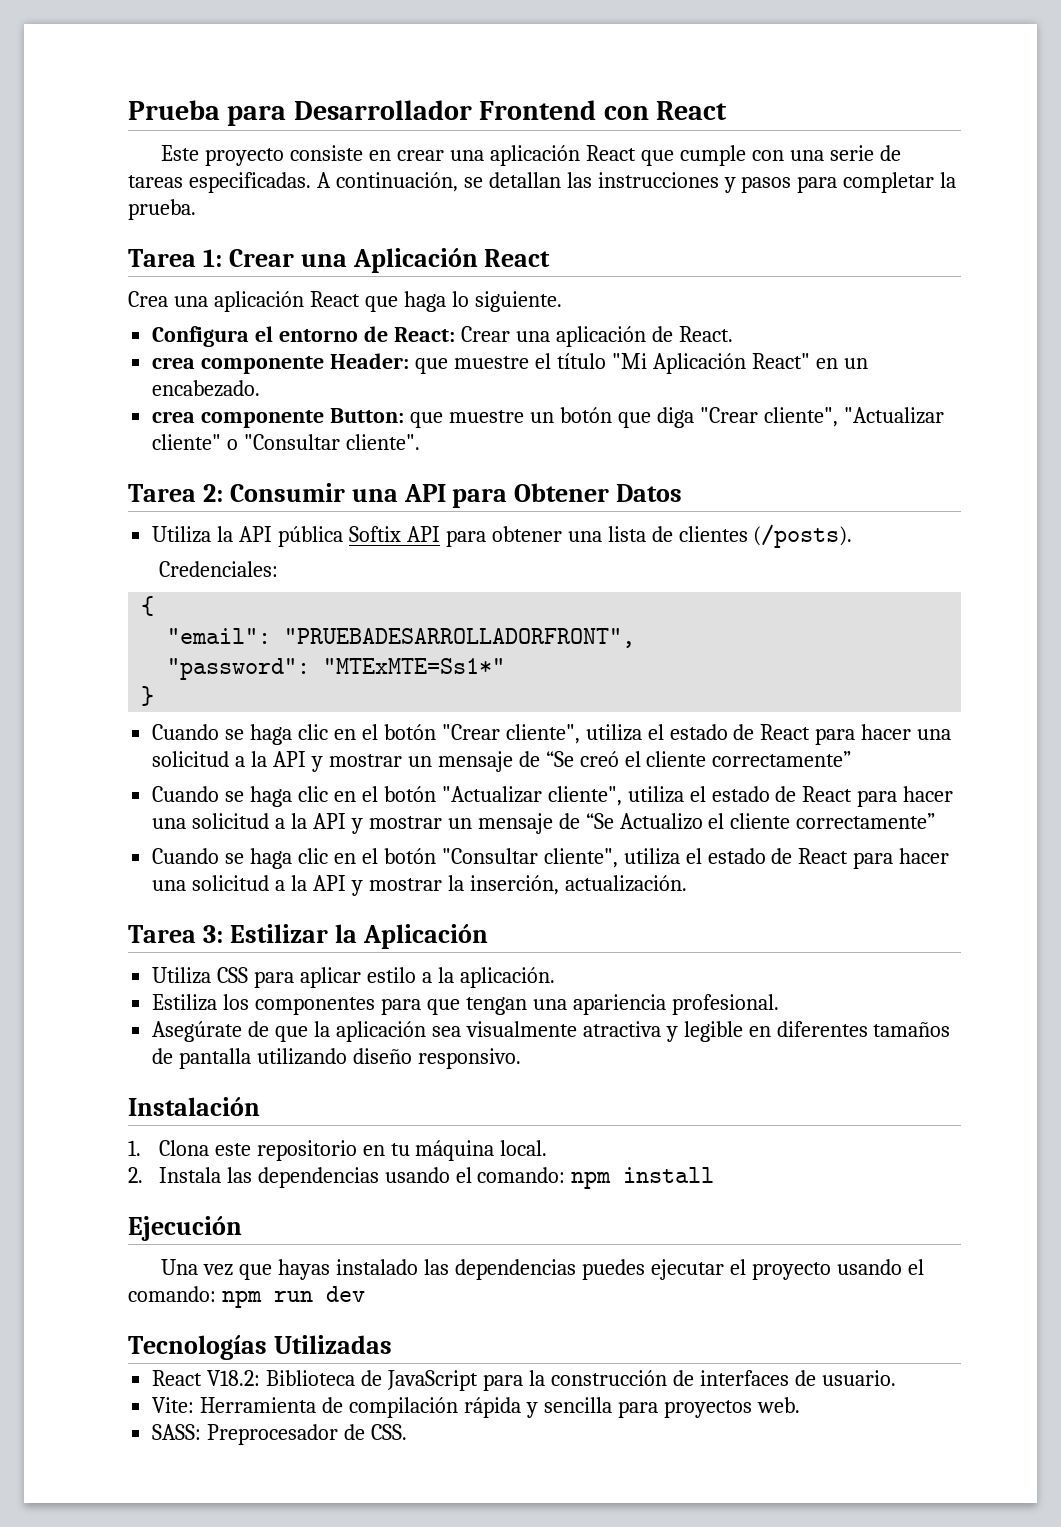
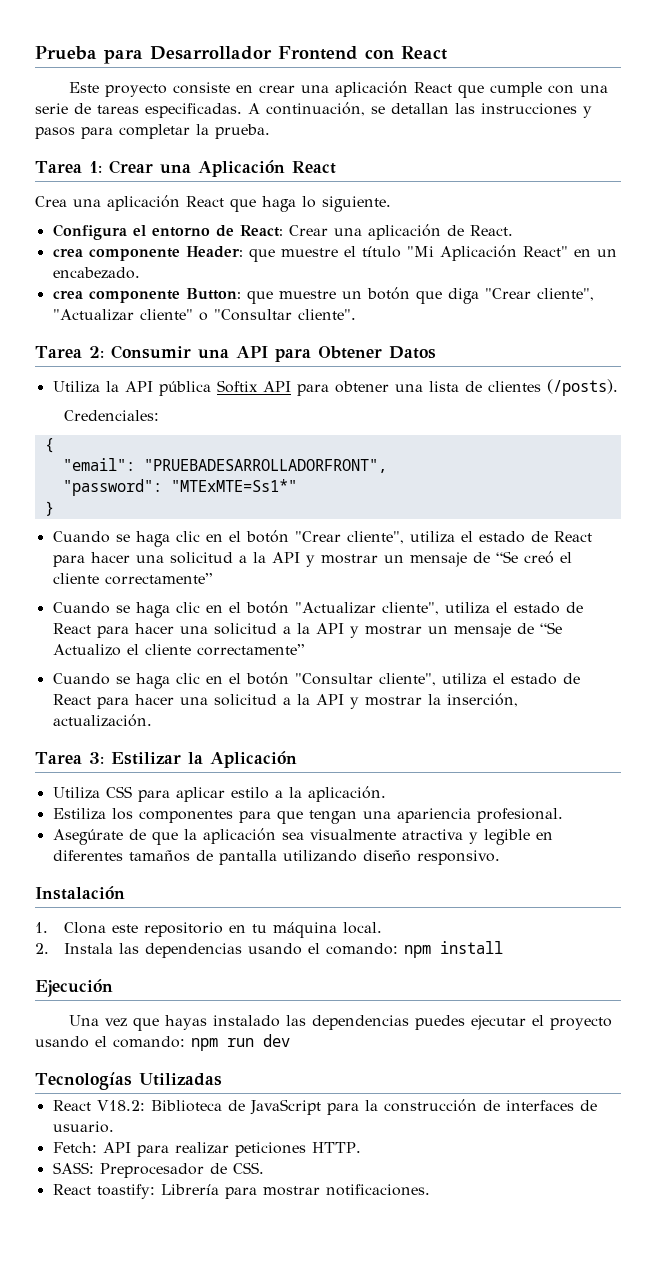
[152,1397,800,1418] [152,1424,408,1445] Vite: Herramienta de compilación rápida y sencilla para proyectos web. // SASS: Preprocesador de CSS. -> [52,1142,361,1157] [52,1162,264,1178] [52,1184,430,1199] Fetch: API para realizar peticiones HTTP. // SASS: Preprocesador de CSS. // React toastify: Librería para mostrar notificaciones.

